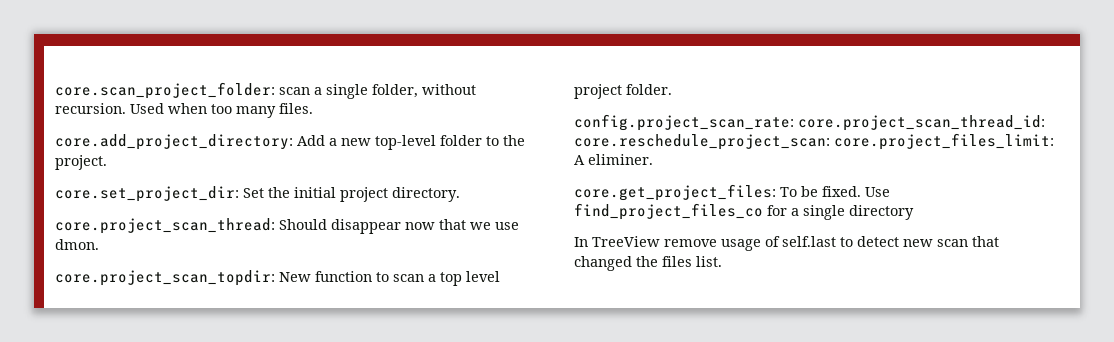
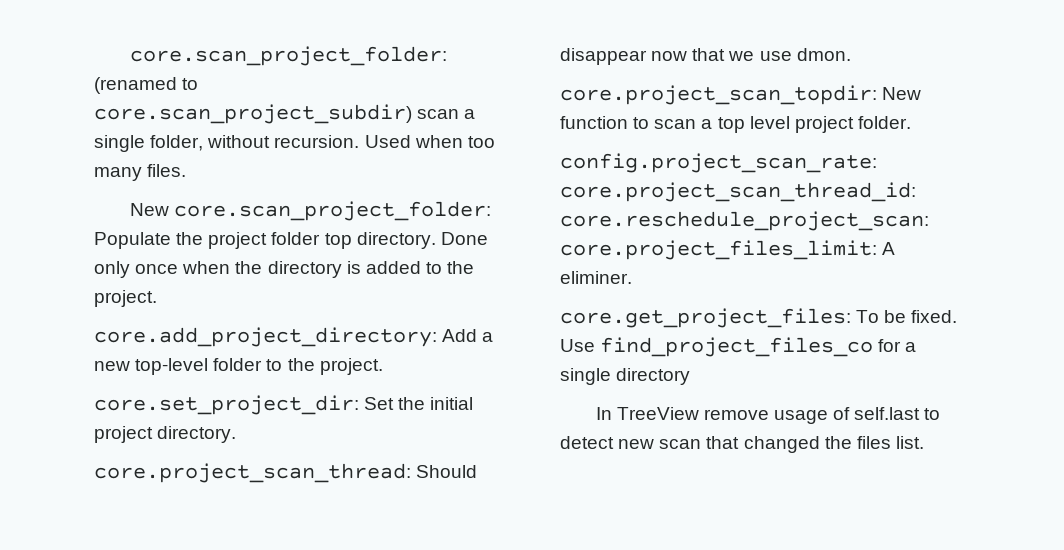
[55,82,275,99] core.scan_project_folder: -> [129,46,447,66] [94,77,199,94] [94,104,412,124] core.scan_project_folder: (renamed to core.scan_project_subdir)
(313, 108) none -> [129,201,491,221] [94,232,488,249] [94,261,475,278] [94,290,157,307] // New core.scan_project_folder: Populate the project folder top directory. Done only once when the directory is added to the project.

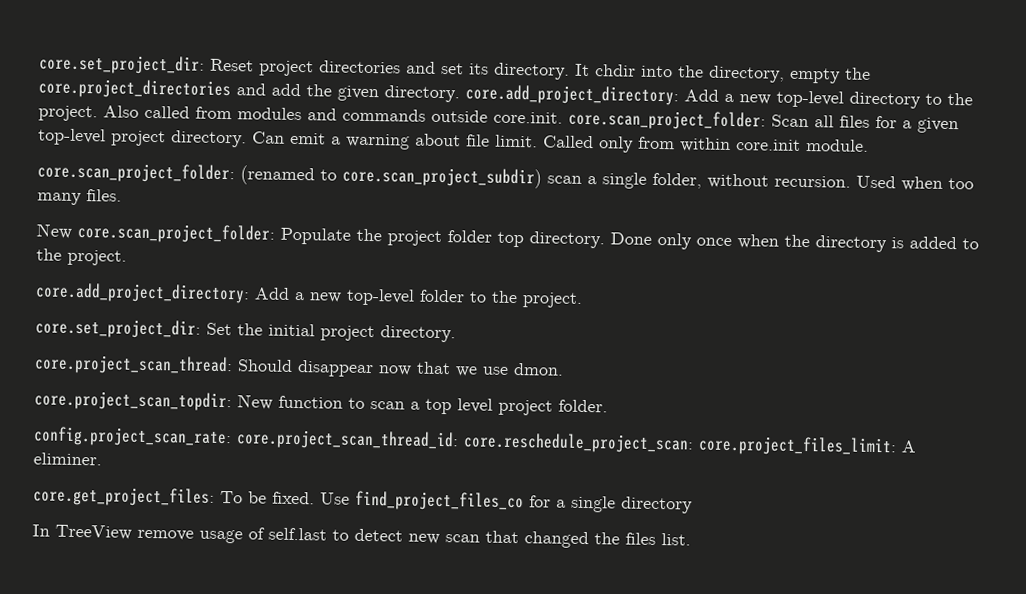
(129, 56) none -> [39,54,871,84] [38,78,973,109] [38,105,959,134] [38,128,869,153] core.set_project_dir: Reset project directories and set its directory. It chdir into the directory, empty the core.project_directories and add the given directory. core.add_project_directory: Add a new top-level directory to the project. Also called from modules and commands outside core.init. core.scan_project_folder: Scan all files for a given top-level project directory. Can emit a warning about file limit. Called only from within core.init module. //

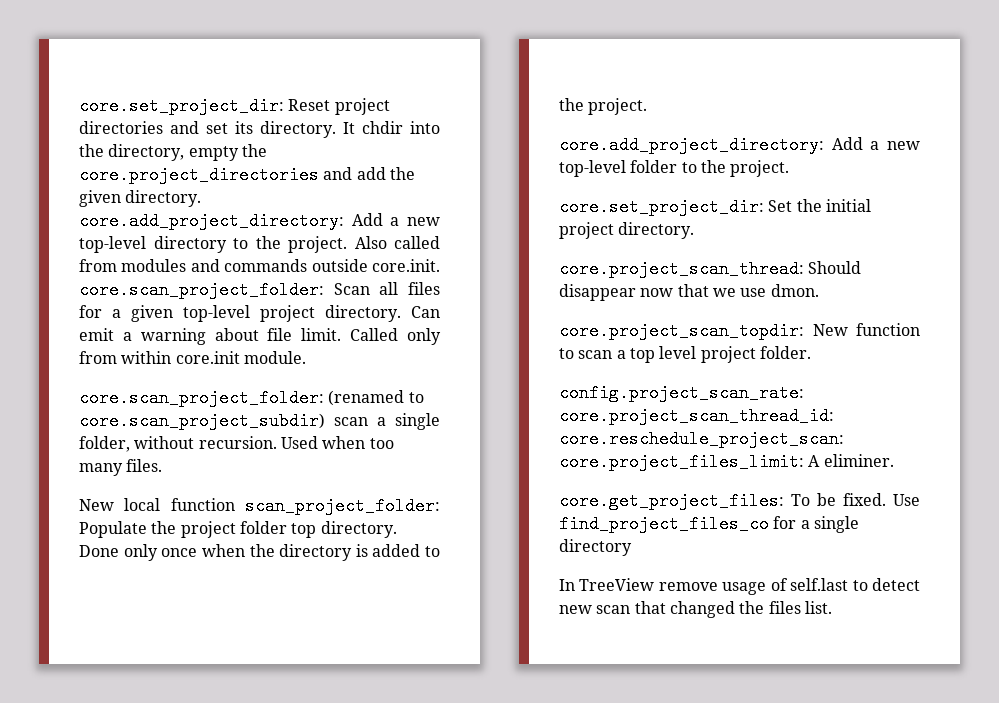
[77,222,275,244] core.scan_project_folder: -> [124,497,440,515] local function scan_project_folder:

